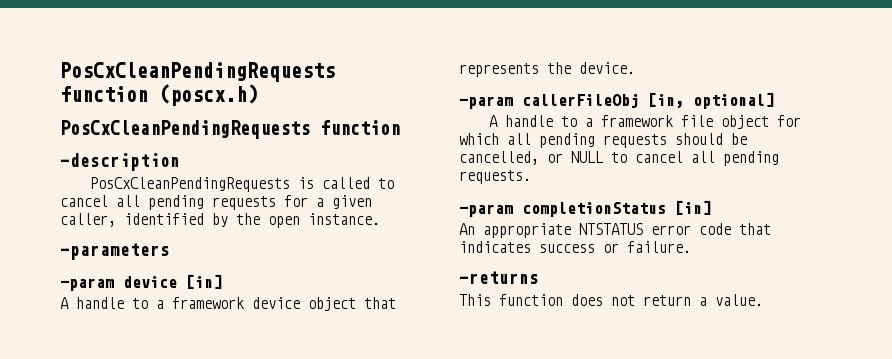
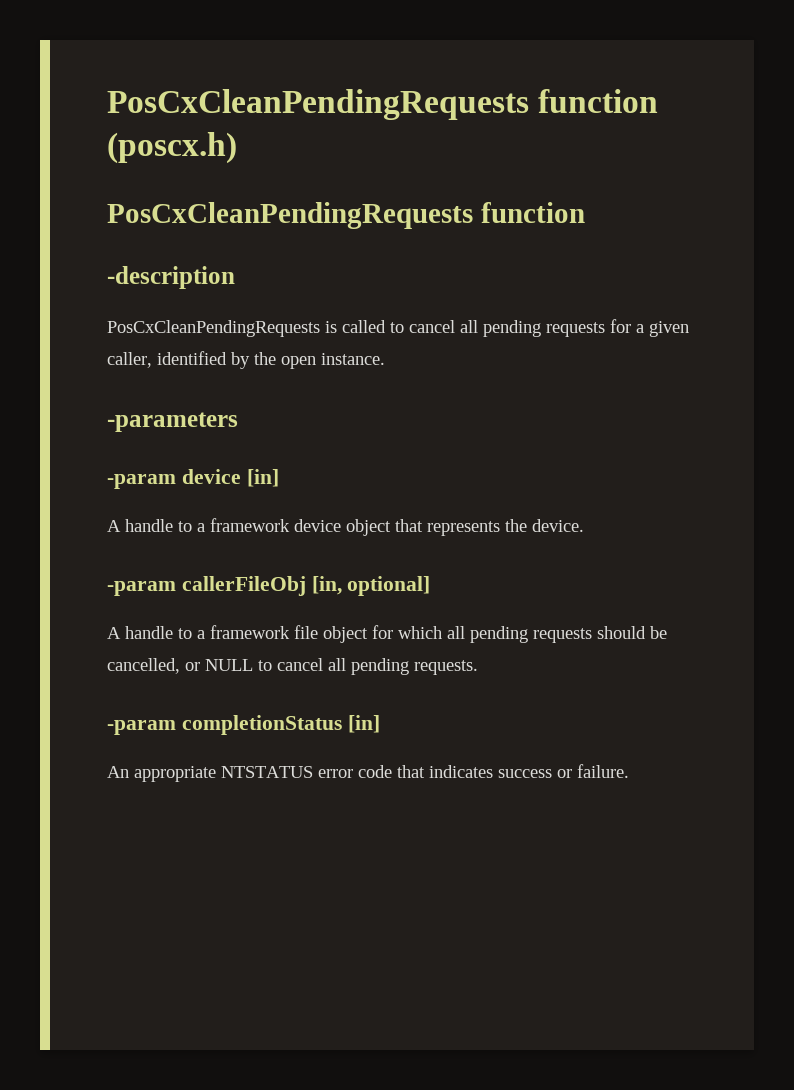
[459,271,539,284] [459,294,763,306] // -returns // This function does not return a value. -> (629, 771) none

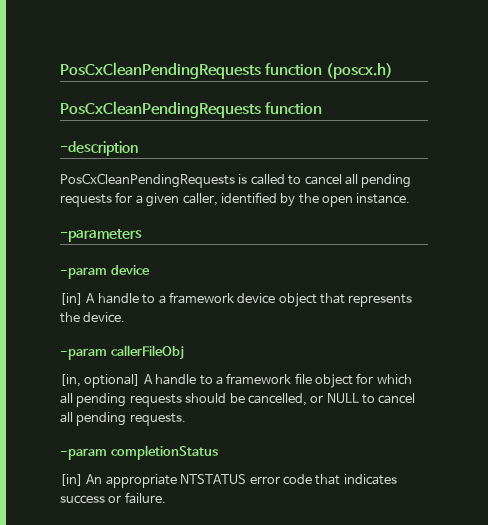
[246,469,279,487] [in] // -> [60,293,83,305] // [in]
(306, 586) none -> (184, 352) //
(431, 586) // -> (141, 381) none
[347,715,380,733] [in] // -> [60,474,83,486] // [in]

